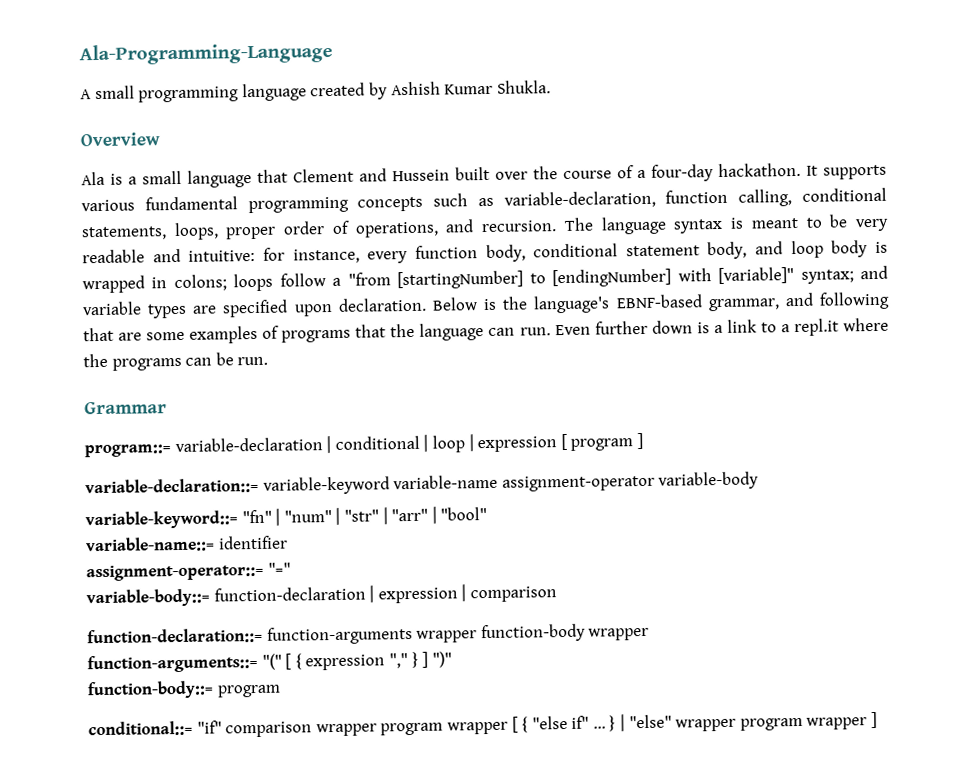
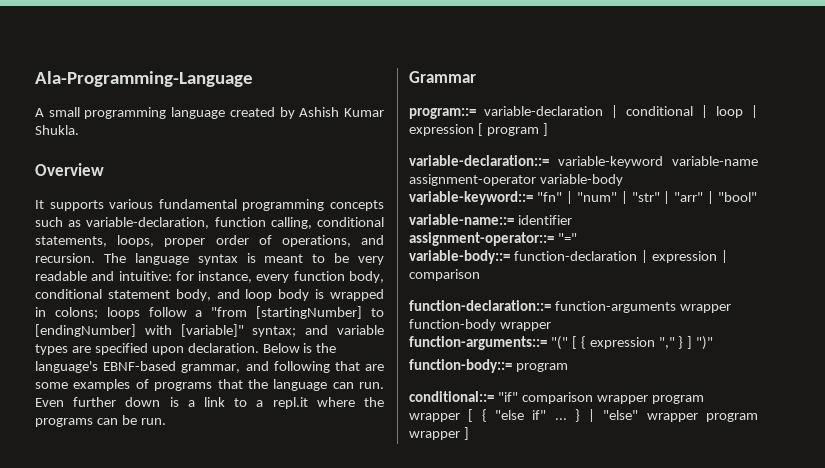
[81,162,801,188] Ala is a small language that Clement and Hussein built over the course of a four-day hackathon. -> (104, 169) none

